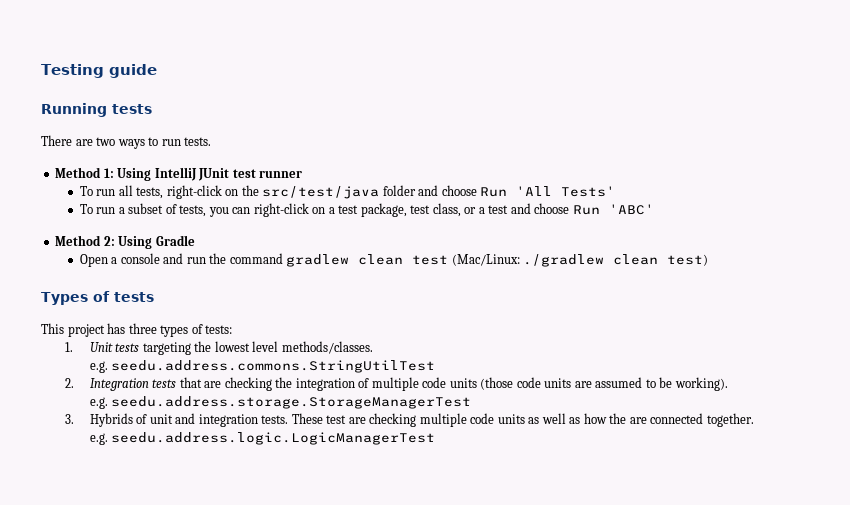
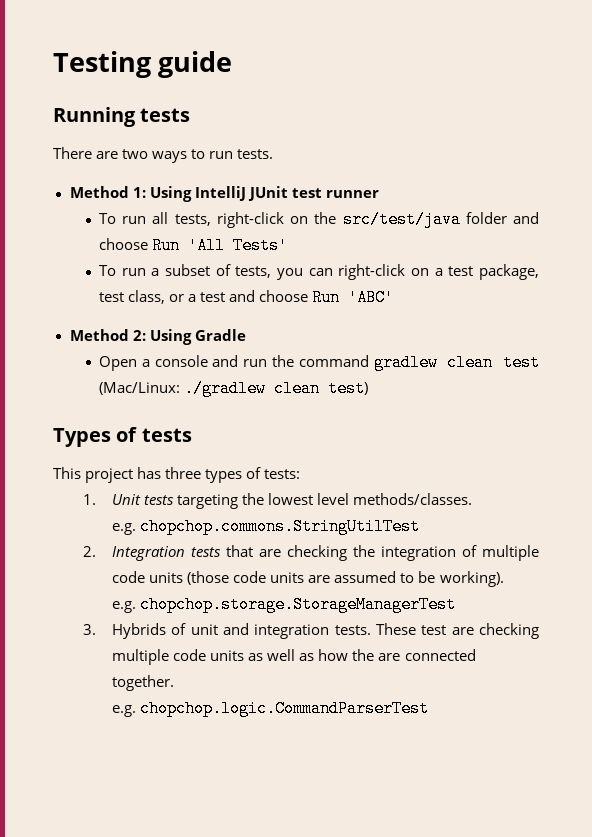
[111,360,436,373] seedu.address.commons.StringUtilTest -> [140,518,421,535] chopchop.commons.StringUtilTest
[111,396,472,409] seedu.address.storage.StorageManagerTest -> [140,596,457,613] chopchop.storage.StorageManagerTest
[111,432,436,445] seedu.address.logic.LogicManagerTest -> [140,700,430,717] chopchop.logic.CommandParserTest

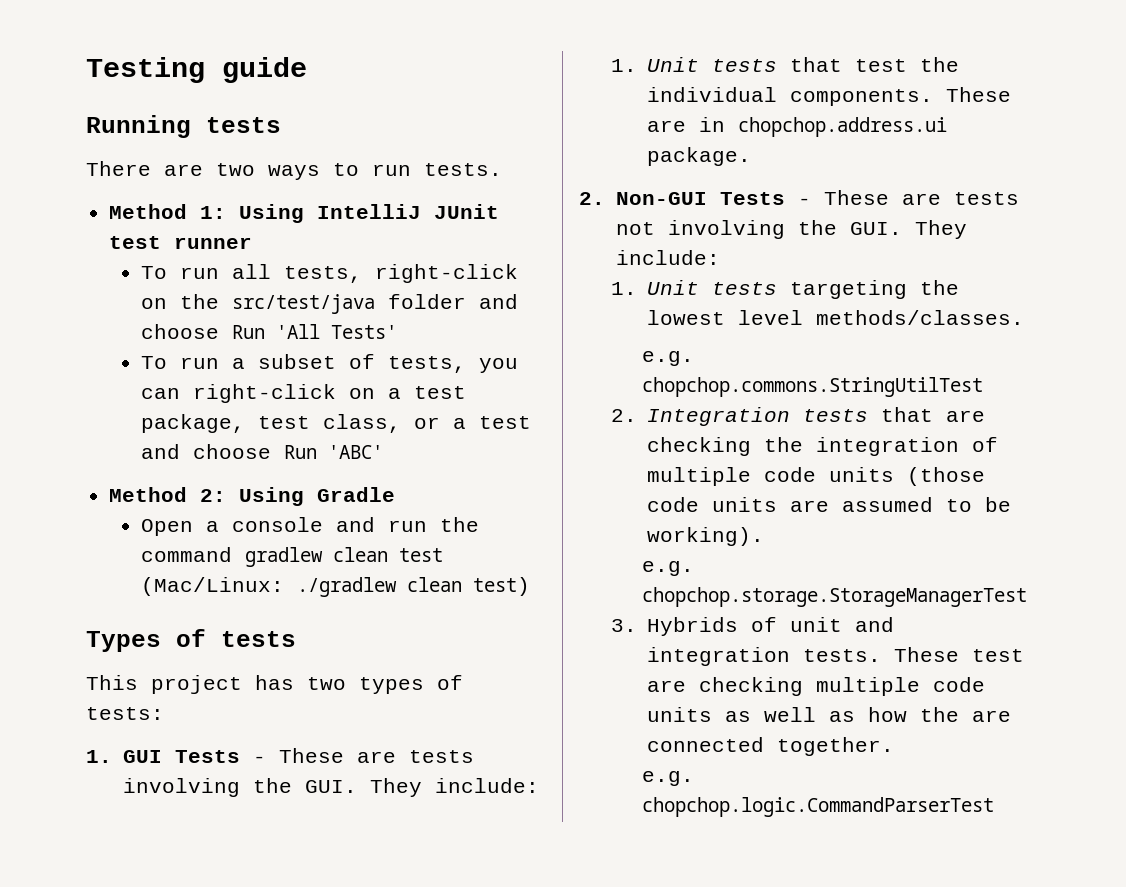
[165,467,202,479] three -> [307,677,346,690] two
(301, 474) none -> [86,748,474,763] [122,778,539,797] [610,57,960,72] [647,87,1012,106] [647,117,948,137] [647,147,752,166] [579,190,1019,205] [615,220,967,239] [615,250,720,265] // 1. GUI Tests - These are tests involving the GUI. They include: // 1. Unit tests that test the individual components. These are in chopchop.address.ui package. // 2. Non-GUI Tests - These are tests not involving the GUI. They include:

